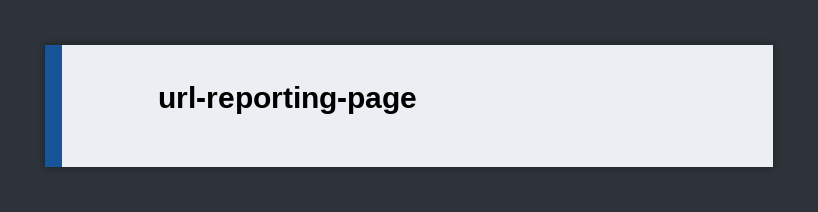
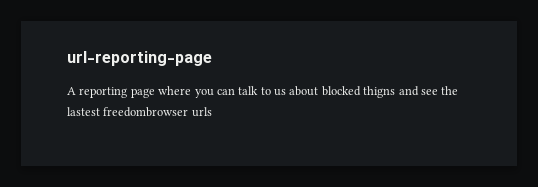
(417, 100) none -> [67,86,459,98] [67,107,212,117] // A reporting page where you can talk to us about blocked thigns and see the lastest freedombrowser urls

